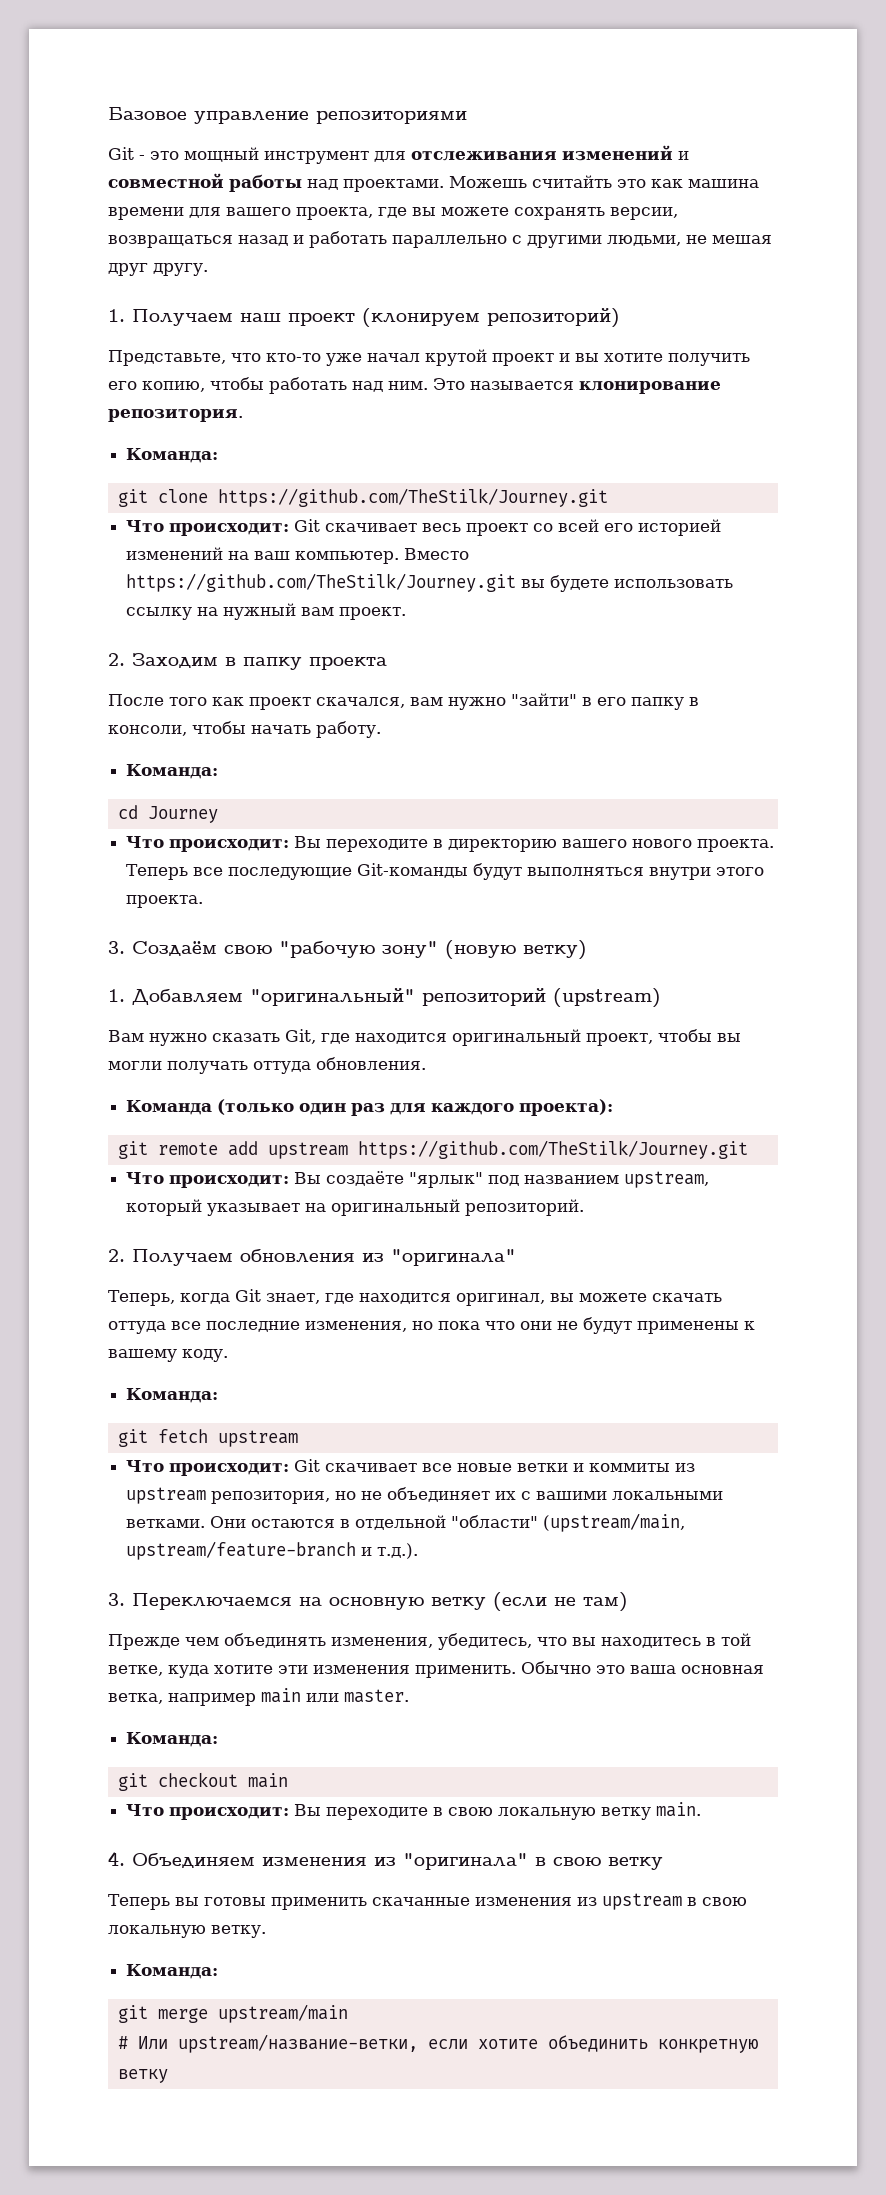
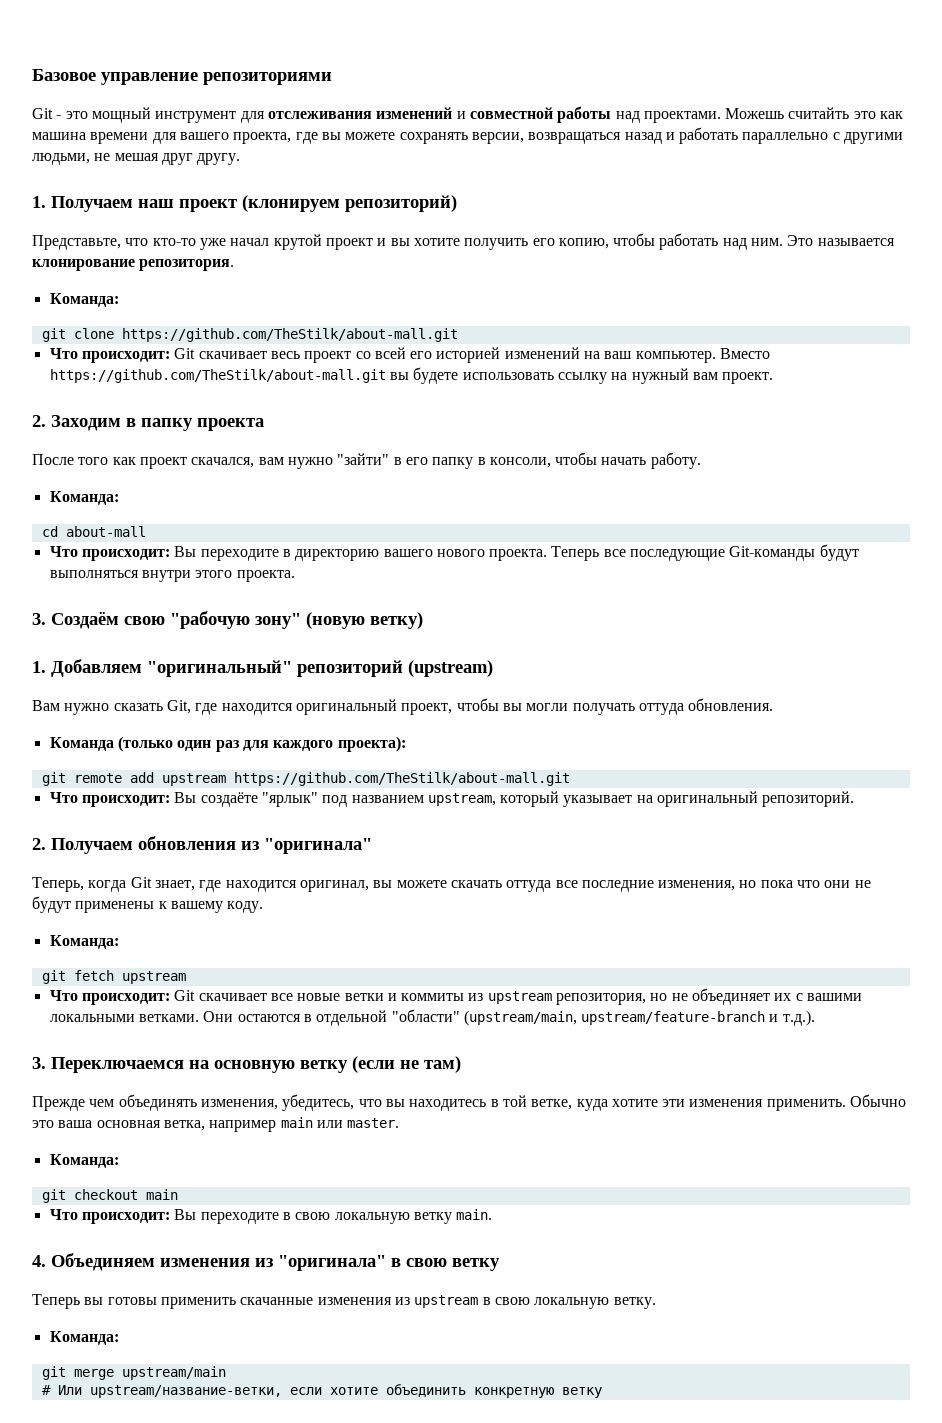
[217,488,608,507] https://github.com/TheStilk/Journey.git -> [121,328,458,342] https://github.com/TheStilk/about-mall.git
[126,573,517,592] https://github.com/TheStilk/Journey.git -> [49,369,386,383] https://github.com/TheStilk/about-mall.git
[147,806,218,823] Journey -> [65,526,146,537] about-mall
[357,1140,748,1159] https://github.com/TheStilk/Journey.git -> [233,772,570,786] https://github.com/TheStilk/about-mall.git

